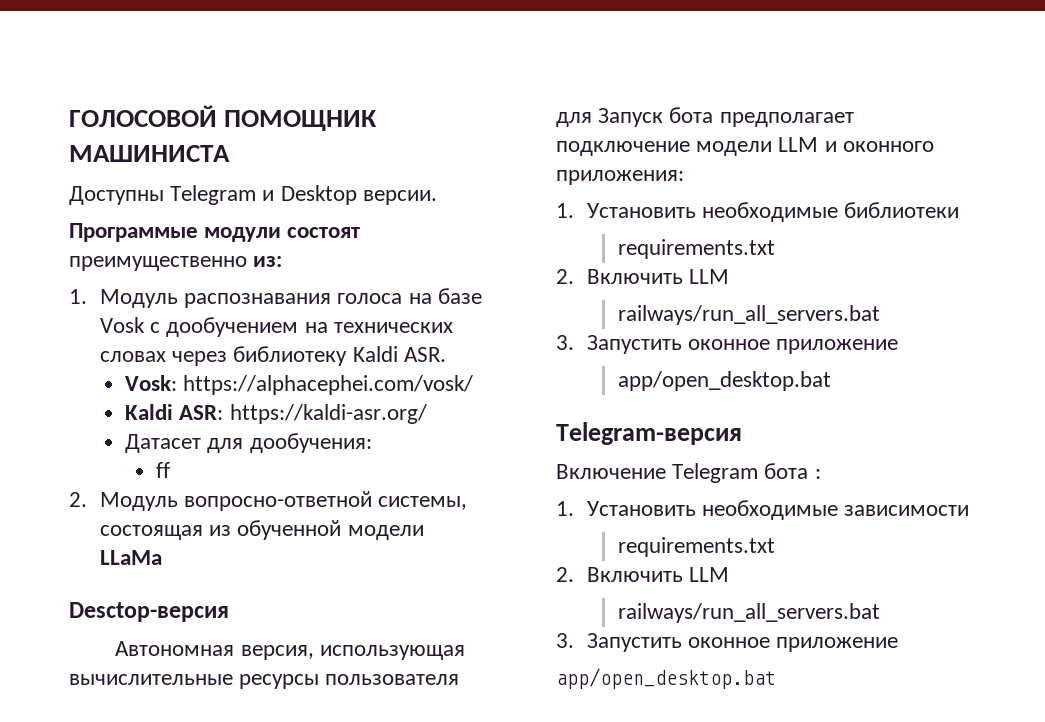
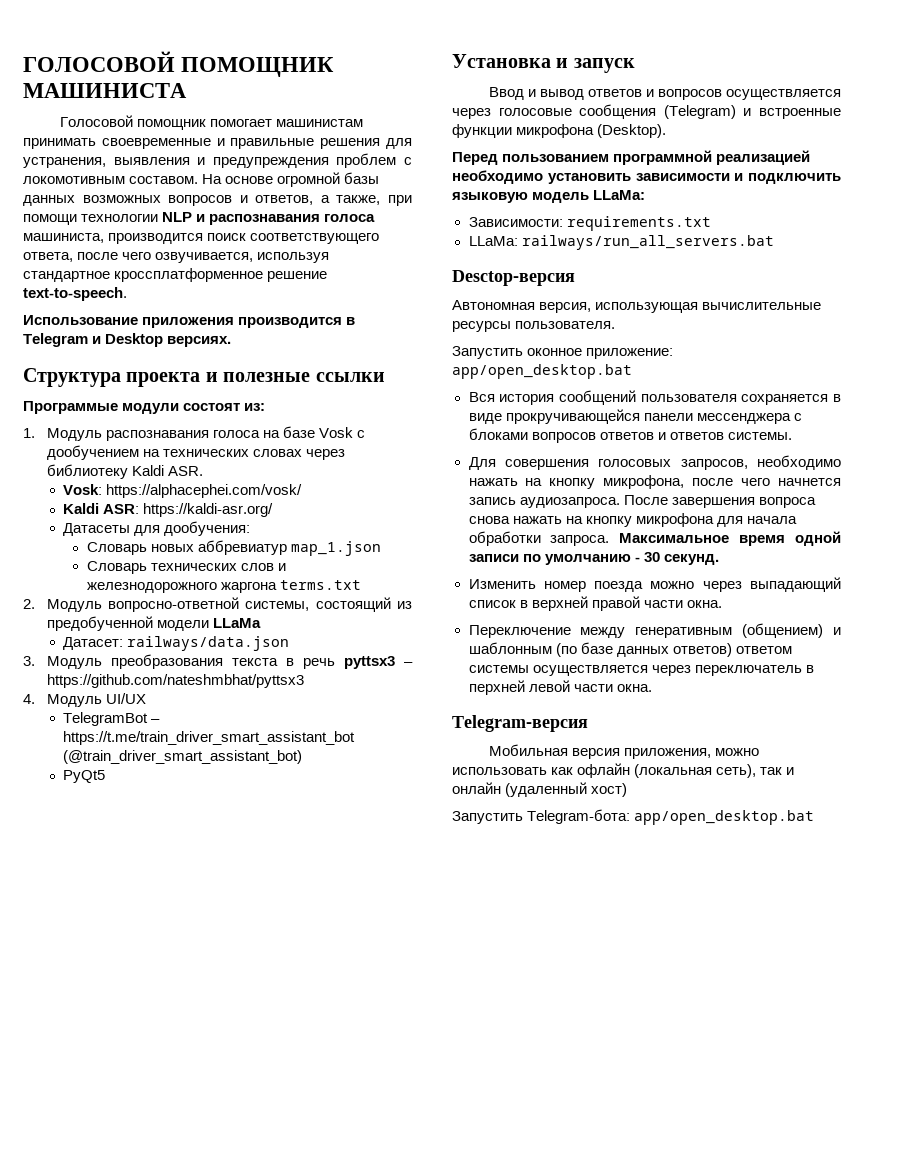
[69,185,437,205] Доступны Telegram и Desktop версии. -> [59,115,363,130] [23,138,413,149] [23,153,412,168] [23,172,380,187] [23,195,412,206] [23,212,376,225] [23,233,380,244] [23,252,330,263] [23,268,328,282] [23,287,127,301] [23,315,356,328] [23,333,232,347] [23,368,385,387] Голосовой помощник помогает машинистам принимать своевременные и правильные решения для устранения, выявления и предупреждения проблем с локомотивным составом. На основе огромной базы данных возможных вопросов и ответов, а также, при помощи технологии NLP и распознавания голоса машиниста, производится поиск соответствующего ответа, после чего озвучивается, используя стандартное кроссплатформенное решение text-to-speech. // Использование приложения производится в Telegram и Desktop версиях. // Структура проекта и полезные ссылки
[69,256,247,271] преимущественно -> (241, 407) none
[125,434,202,453] Датасет -> [63,523,131,536] Датасеты
[156,462,171,478] ff -> [86,540,381,556] [86,561,286,574] [86,580,361,593] Словарь новых аббревиатур map_1.json // Словарь технических слов и железнодорожного жаргона terms.txt
[99,520,342,540] состоящая из обученной -> [315,597,412,612] [46,616,153,631] состоящий из предобученной
(162, 557) none -> [63,636,290,651] [23,654,413,669] [46,674,304,688] [23,693,146,707] [63,712,161,726] [63,731,356,745] [63,750,303,764] [63,770,106,783] [452,54,635,73] [488,87,841,100] [452,104,841,119] [452,124,667,138] [452,150,811,165] [452,170,841,184] [452,190,646,203] [468,216,711,231] [468,235,774,250] // Датасет: railways/data.json // 3. Модуль преобразования текста в речь pyttsx3 – https://github.com/nateshmbhat/pyttsx3 // 4. Модуль UI/UX // TelegramBot – https://t.me/train_driver_smart_assistant_bot (@train_driver_smart_assistant_bot) // PyQt5 // Установка и запуск // Ввод и вывод ответов и вопросов осуществляется через голосовые сообщения (Telegram) и встроенные функции микрофона (Desktop). // Перед пользованием программной реализацией необходимо установить зависимости и подключить языковую модель LLaMa: // Зависимости: requirements.txt // LLaMa: railways/run_all_servers.bat
[325,674,460,685] [556,107,854,127] [556,137,934,156] [556,170,684,185] [556,202,960,222] [617,239,775,259] [556,269,730,284] [617,305,880,325] [556,335,899,354] [617,371,831,391] [556,422,742,445] [556,463,821,483] [556,500,970,520] [617,537,775,557] [556,567,730,582] [617,603,880,623] [556,633,899,652] пользователя для Запуск бота предполагает подключение модели LLM и оконного приложения: // 1. Установить необходимые библиотеки // requirements.txt // 2. Включить LLM // railways/run_all_servers.bat // 3. Запустить оконное приложение // app/open_desktop.bat // Telegram-версия // Включение Telegram бота : // 1. Установить необходимые зависимости // requirements.txt // 2. Включить LLM // railways/run_all_servers.bat // 3. Запустить оконное приложение // -> [515,321,616,329] [452,346,674,359] [452,364,632,379] [468,390,841,405] [468,409,802,424] [468,428,792,443] [468,455,841,470] [468,475,841,489] [468,495,816,508] [468,513,797,527] [468,531,841,546] [468,552,719,565] [468,577,841,592] [468,596,722,611] [468,623,841,638] [468,642,792,657] [468,665,814,676] [468,680,652,695] [452,715,588,732] [488,744,759,759] [452,763,795,778] [452,782,628,797] [452,809,631,824] пользователя. // Запустить оконное приложение: app/open_desktop.bat // Вся история сообщений пользователя сохраняется в виде прокручивающейся панели мессенджера с блоками вопросов ответов и ответов системы. // Для совершения голосовых запросов, необходимо нажать на кнопку микрофона, после чего начнется запись аудиозапроса. После завершения вопроса снова нажать на кнопку микрофона для начала обработки запроса. Максимальное время одной записи по умолчанию - 30 секунд. // Изменить номер поезда можно через выпадающий список в верхней правой части окна. // Переключение между генеративным (общением) и шаблонным (по базе данных ответов) ответом системы осуществляется через переключатель в перхней левой части окна. // Telegram-версия // Мобильная версия приложения, можно использовать как офлайн (локальная сеть), так и онлайн (удаленный хост) // Запустить Telegram-бота:

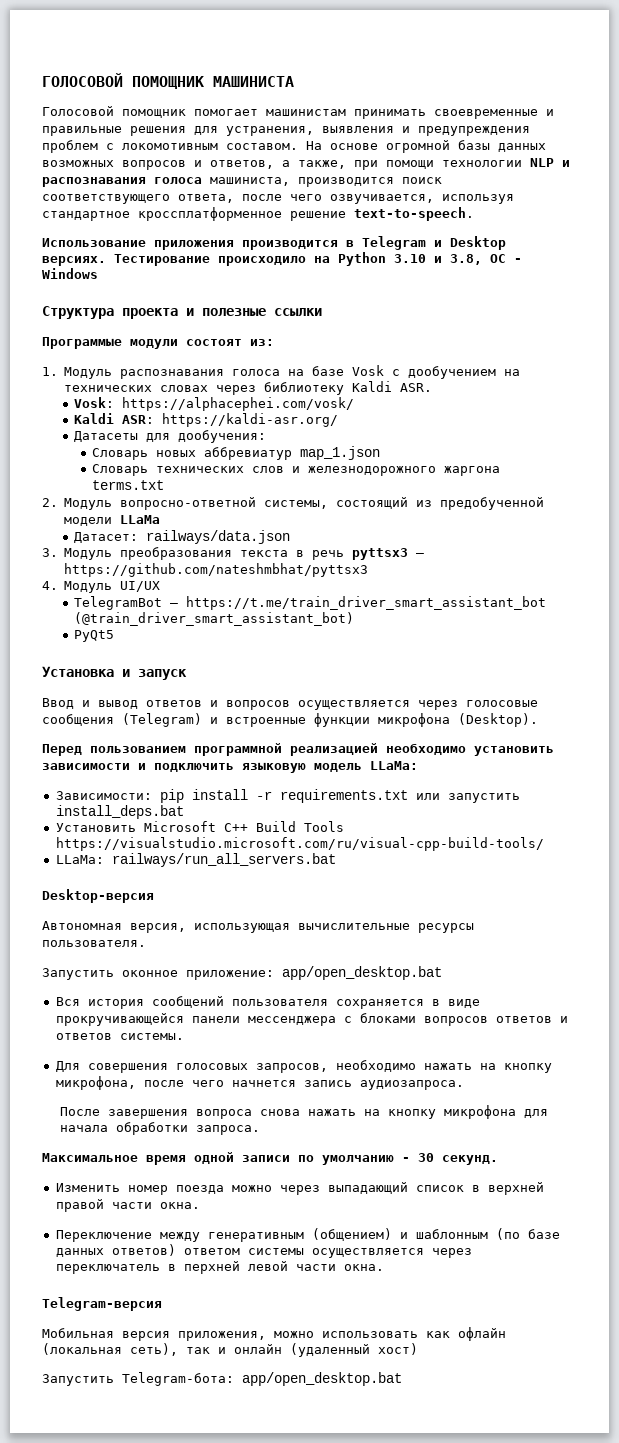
(232, 341) none -> [114,252,522,266] [42,268,98,279] Тестирование происходило на Python 3.10 и 3.8, ОС - Windows
[566,216,711,231] requirements.txt -> [159,789,520,803] [55,805,184,819] [55,821,344,832] [55,837,544,851] pip install -r requirements.txt или запустить install_deps.bat // Установить Microsoft C++ Build Tools https://visualstudio.microsoft.com/ru/visual-cpp-build-tools/
[452,270,575,286] Desctop-версия -> [42,889,154,903] Desktop-версия
(620, 502) none -> (464, 1085) //
(610, 540) none -> (261, 1130) //

